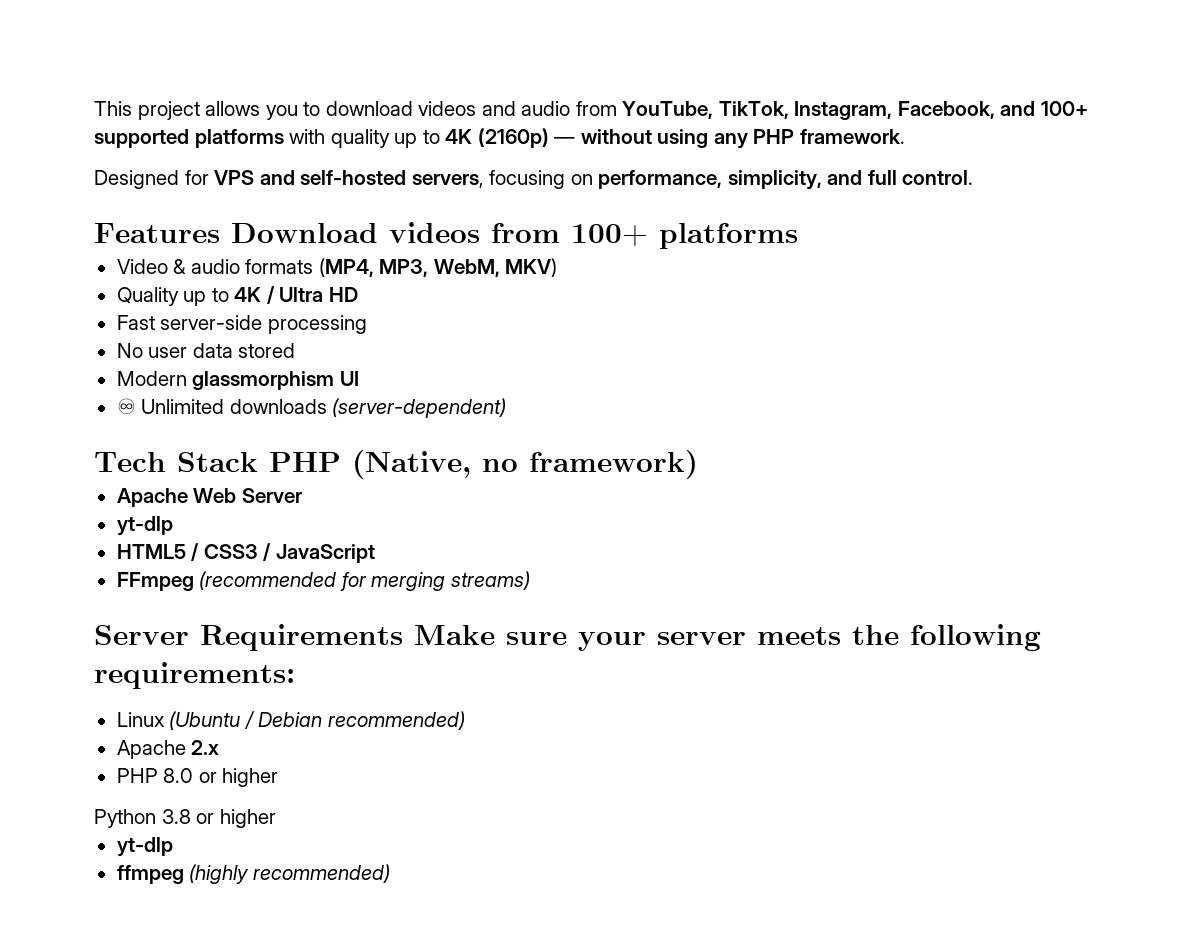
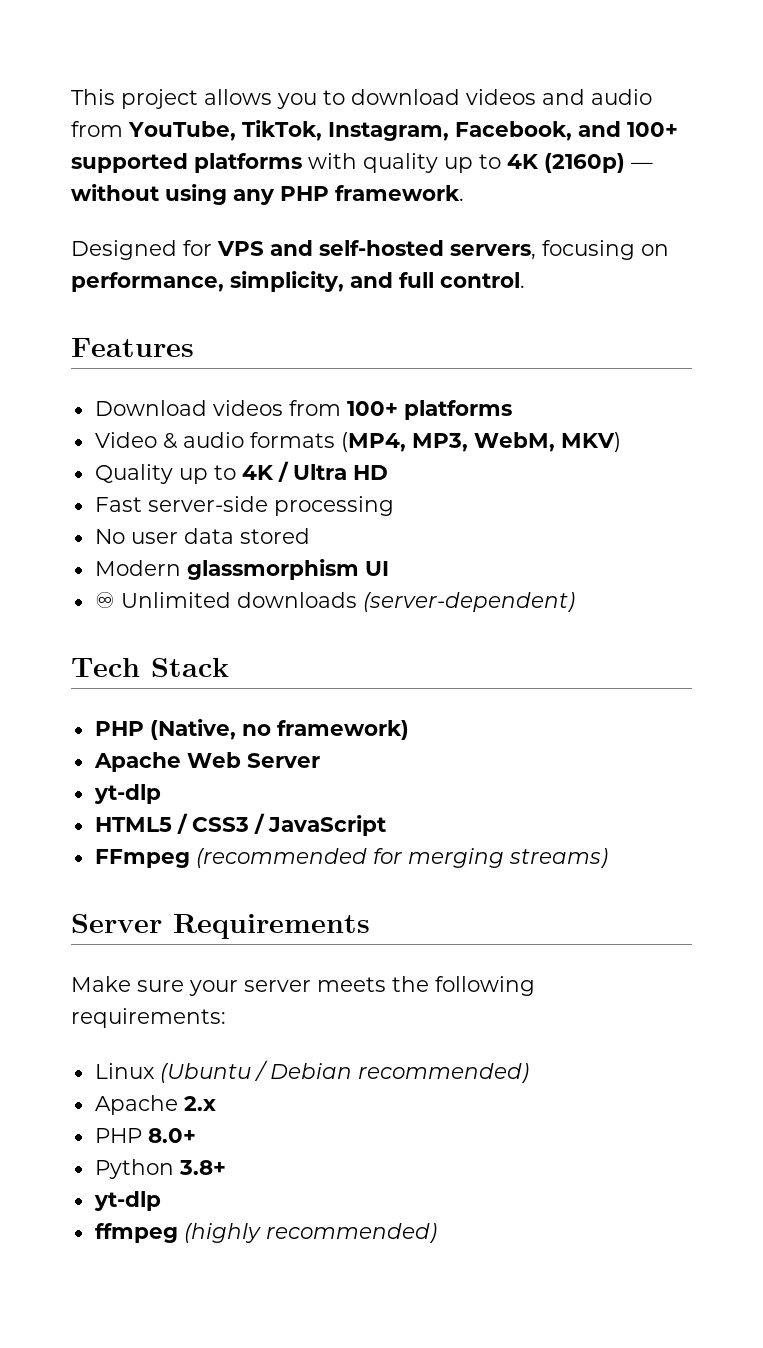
(220, 233) none -> (194, 347) //
(258, 462) none -> (229, 667) //
(403, 637) none -> (370, 926) //
[163,768,279,787] [94,809,276,828] 8.0 or higher // Python 3.8 or higher -> [147,1128,196,1143] [94,1159,226,1179] 8.0+ // Python 3.8+

